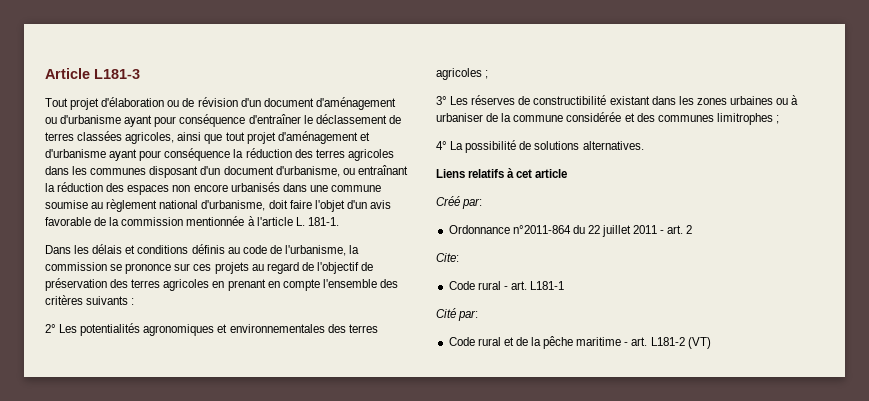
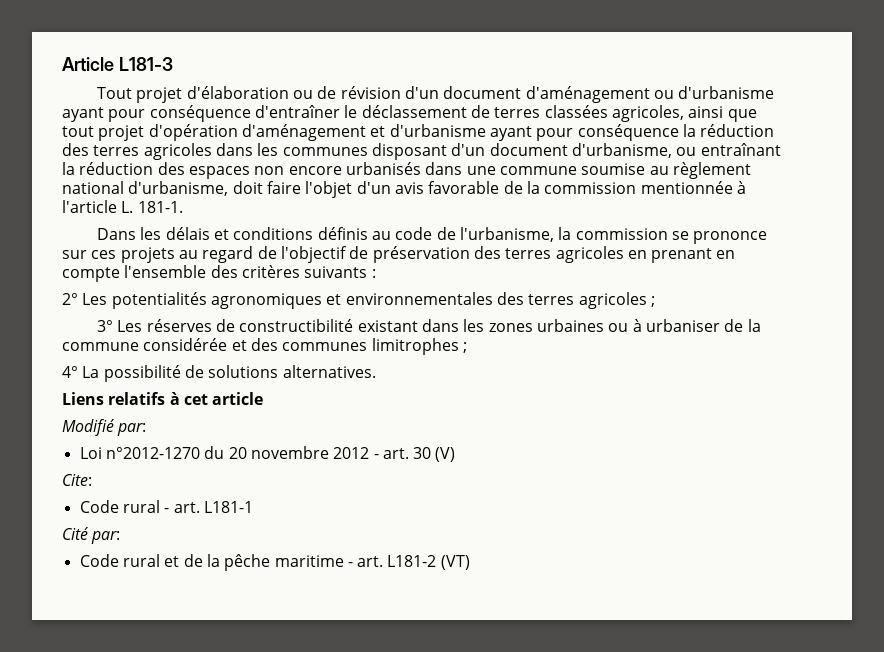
(276, 138) none -> [148,124,238,141] d'opération
[436,196,483,209] [448,225,693,237] Créé par: // Ordonnance n°2011-864 du 22 juillet 2011 - art. 2 -> [62,419,147,436] [79,446,456,462] Modifié par: // Loi n°2012-1270 du 20 novembre 2012 - art. 30 (V)

